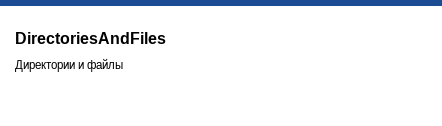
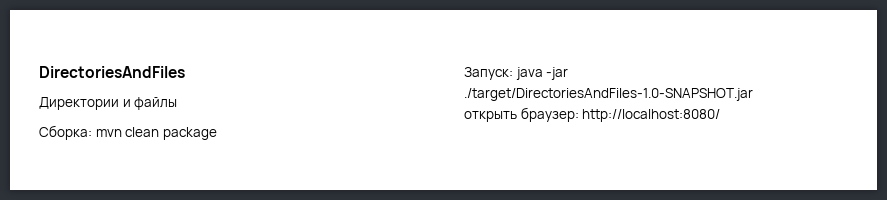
(124, 65) none -> [39,125,217,140] [464,67,569,80] [464,88,753,101] [464,107,721,122] // Сборка: mvn clean package // Запуск: java -jar ./target/DirectoriesAndFiles-1.0-SNAPSHOT.jar // открыть браузер: http://localhost:8080/

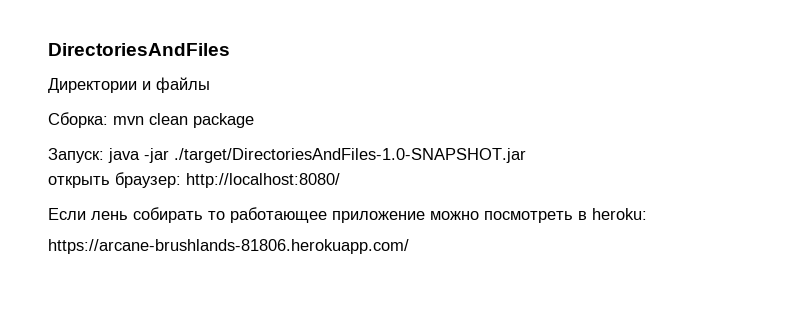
(721, 115) none -> [48,207,647,223] [48,239,409,254] // Если лень собирать то работающее приложение можно посмотреть в heroku: // https://arcane-brushlands-81806.herokuapp.com/

